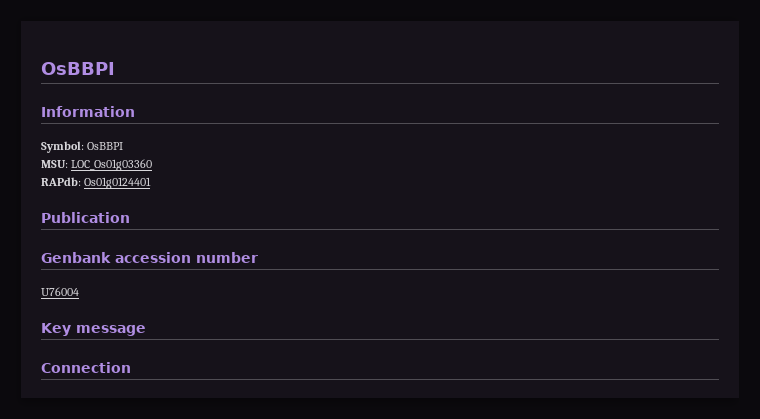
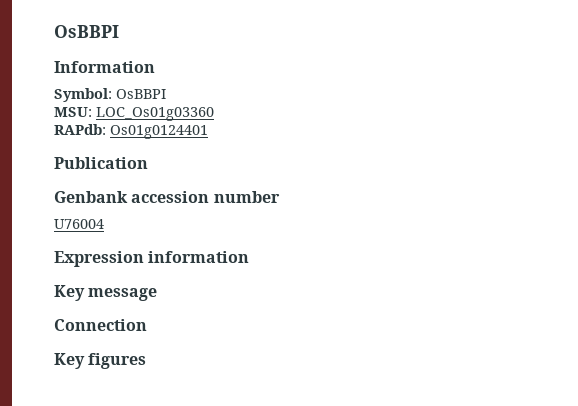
(79, 291) none -> [54,251,250,267] // Expression information
(131, 367) none -> [54,353,147,369] // Key figures

